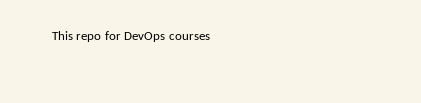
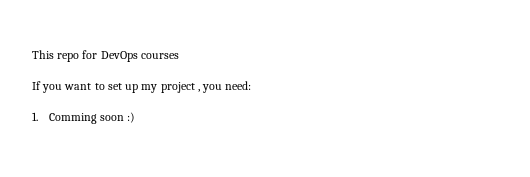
(210, 37) none -> [32,81,252,93] [32,112,136,124] // If you want to set up my project , you need: // 1. Comming soon :)

